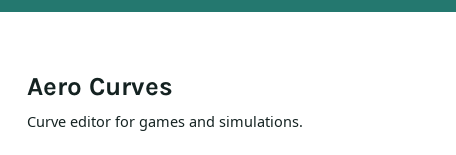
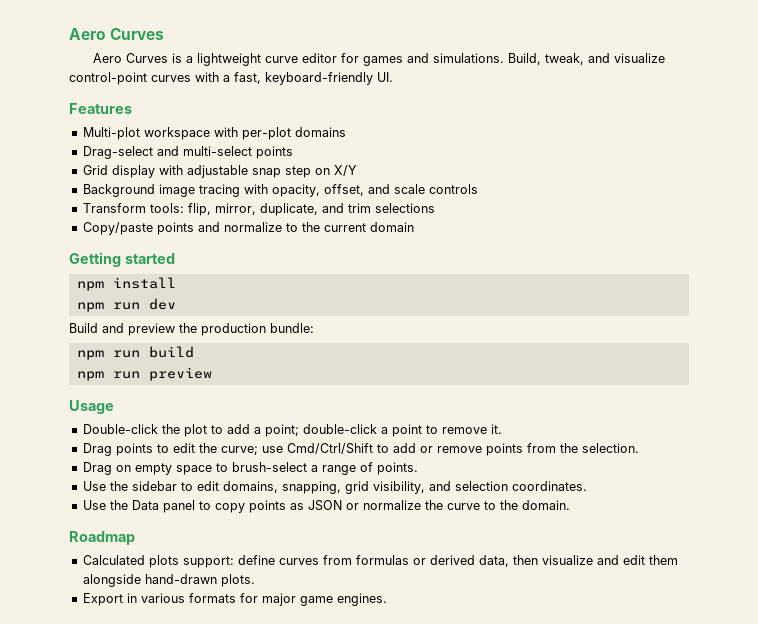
[27,117,66,127] Curve -> [93,53,299,66] Aero Curves is a lightweight curve
(303, 121) none -> [508,53,666,65] [69,72,393,85] [69,103,132,114] [82,127,346,140] [82,146,293,159] [82,165,357,178] [82,184,478,197] [82,203,435,216] [82,222,414,235] [69,252,175,267] [76,277,176,291] [76,298,176,312] [69,323,314,336] [76,346,194,360] [76,367,212,381] [69,400,114,414] [82,424,502,437] [82,443,639,456] [82,462,418,475] [82,481,587,494] [82,500,570,513] [69,531,135,545] [82,555,678,568] [82,574,255,587] [82,593,387,606] Build, tweak, and visualize control-point curves with a fast, keyboard-friendly UI. // Features // Multi-plot workspace with per-plot domains // Drag-select and multi-select points // Grid display with adjustable snap step on X/Y // Background image tracing with opacity, offset, and scale controls // Transform tools: flip, mirror, duplicate, and trim selections // Copy/paste points and normalize to the current domain // Getting started // npm install // npm run dev // Build and preview the production bundle: // npm run build // npm run preview // Usage // Double-click the plot to add a point; double-click a point to remove it. // Drag points to edit the curve; use Cmd/Ctrl/Shift to add or remove points from the selection. // Drag on empty space to brush-select a range of points. // Use the sidebar to edit domains, snapping, grid visibility, and selection coordinates. // Use the Data panel to copy points as JSON or normalize the curve to the domain. // Roadmap // Calculated plots support: define curves from formulas or derived data, then visualize and edit them alongside hand-drawn plots. // Export in various formats for major game engines.

